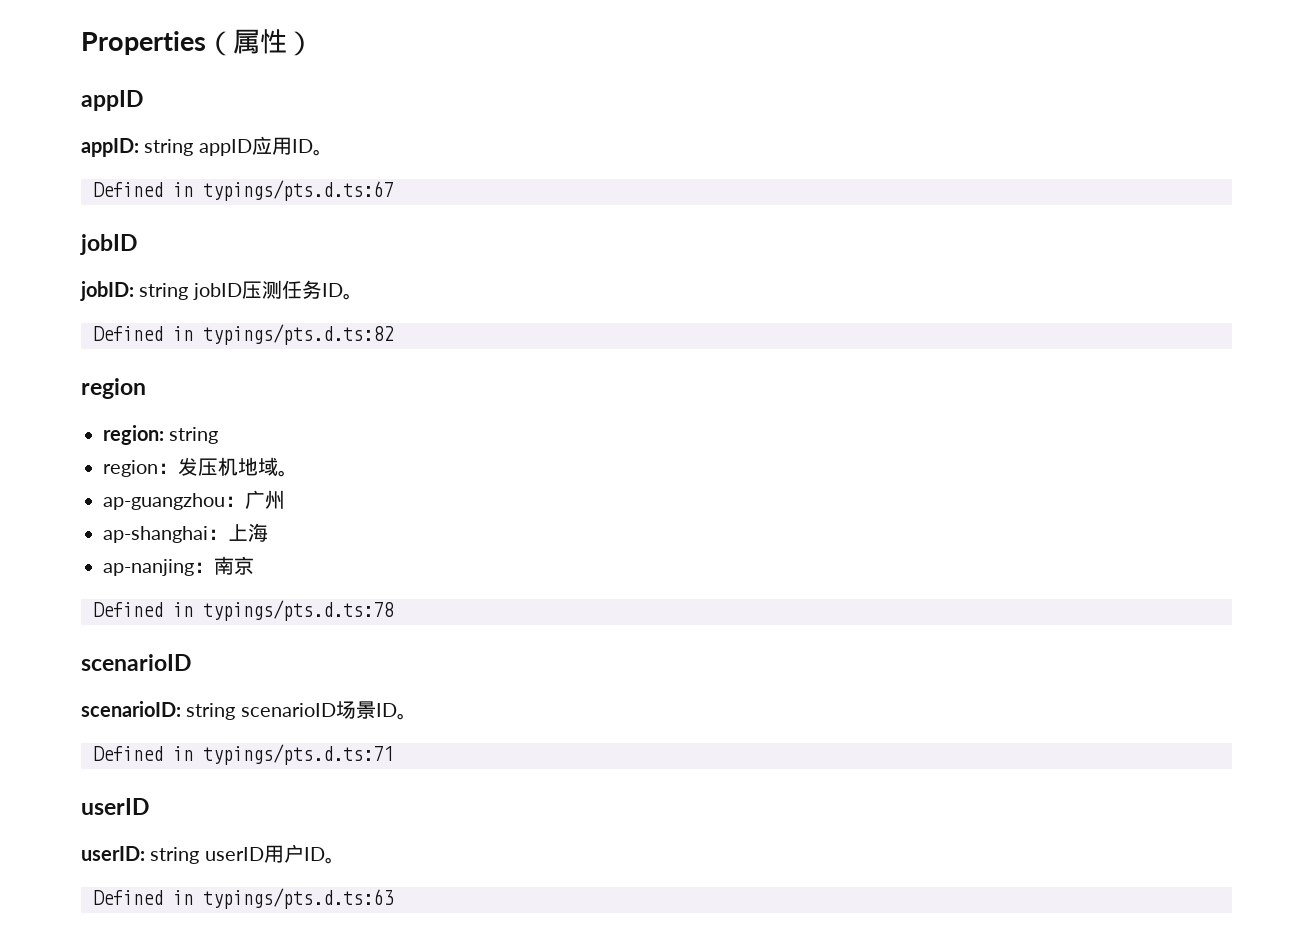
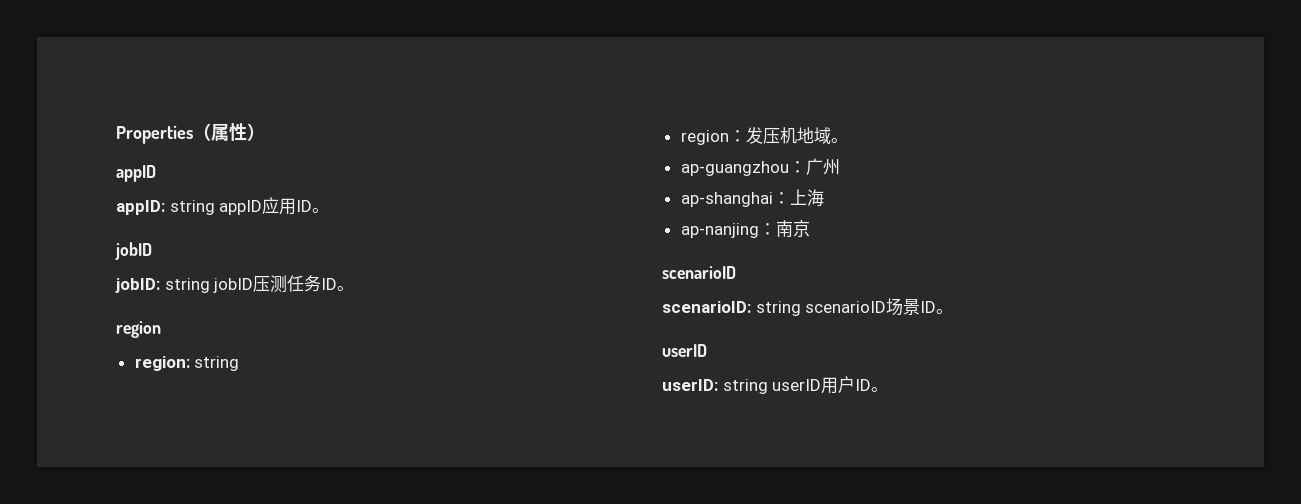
[93,180,393,201] // Defined in typings/pts.d.ts:67 -> (330, 210) none
[93,324,394,345] // Defined in typings/pts.d.ts:82 -> (355, 288) none
[93,600,394,621] // Defined in typings/pts.d.ts:78 -> (810, 228) none
[93,744,393,765] // Defined in typings/pts.d.ts:71 -> (954, 311) none
[93,888,394,909] // Defined in typings/pts.d.ts:63 -> (889, 389) none

